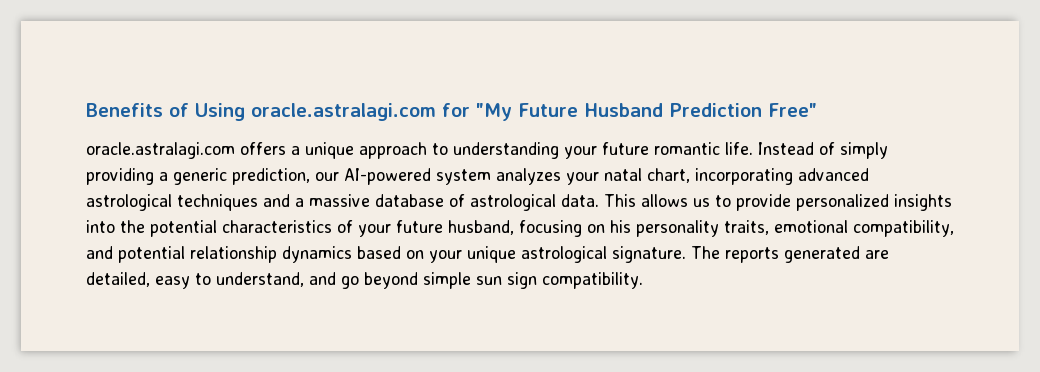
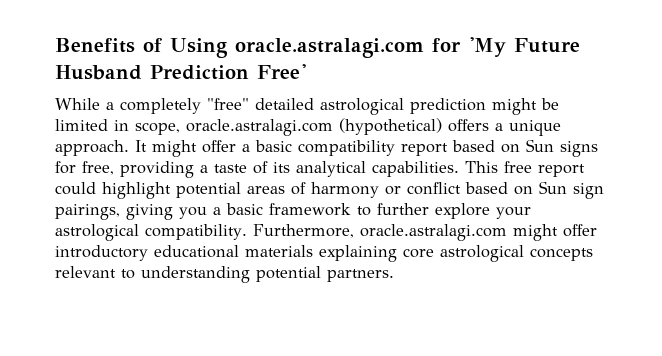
[476,103,512,121] "My -> [468,37,506,57] 'My
[768,103,817,117] [86,142,888,159] [86,168,869,185] [86,194,952,211] [86,220,954,237] [86,246,889,263] [86,272,643,289] Free" // oracle.astralagi.com offers a unique approach to understanding your future romantic life. Instead of simply providing a generic prediction, our AI-powered system analyzes your natal chart, incorporating advanced astrological techniques and a massive database of astrological data. This allows us to provide personalized insights into the potential characteristics of your future husband, focusing on his personality traits, emotional compatibility, and potential relationship dynamics based on your unique astrological signature. The reports generated are detailed, easy to understand, and go beyond simple sun sign compatibility. -> [257,64,306,79] [55,98,559,115] [55,118,561,136] [55,139,598,157] [55,161,585,178] [55,181,604,199] [55,203,531,220] [55,224,597,241] [55,245,593,262] [55,266,394,283] Free' // While a completely "free" detailed astrological prediction might be limited in scope, oracle.astralagi.com (hypothetical) offers a unique approach. It might offer a basic compatibility report based on Sun signs for free, providing a taste of its analytical capabilities. This free report could highlight potential areas of harmony or conflict based on Sun sign pairings, giving you a basic framework to further explore your astrological compatibility. Furthermore, oracle.astralagi.com might offer introductory educational materials explaining core astrological concepts relevant to understanding potential partners.

